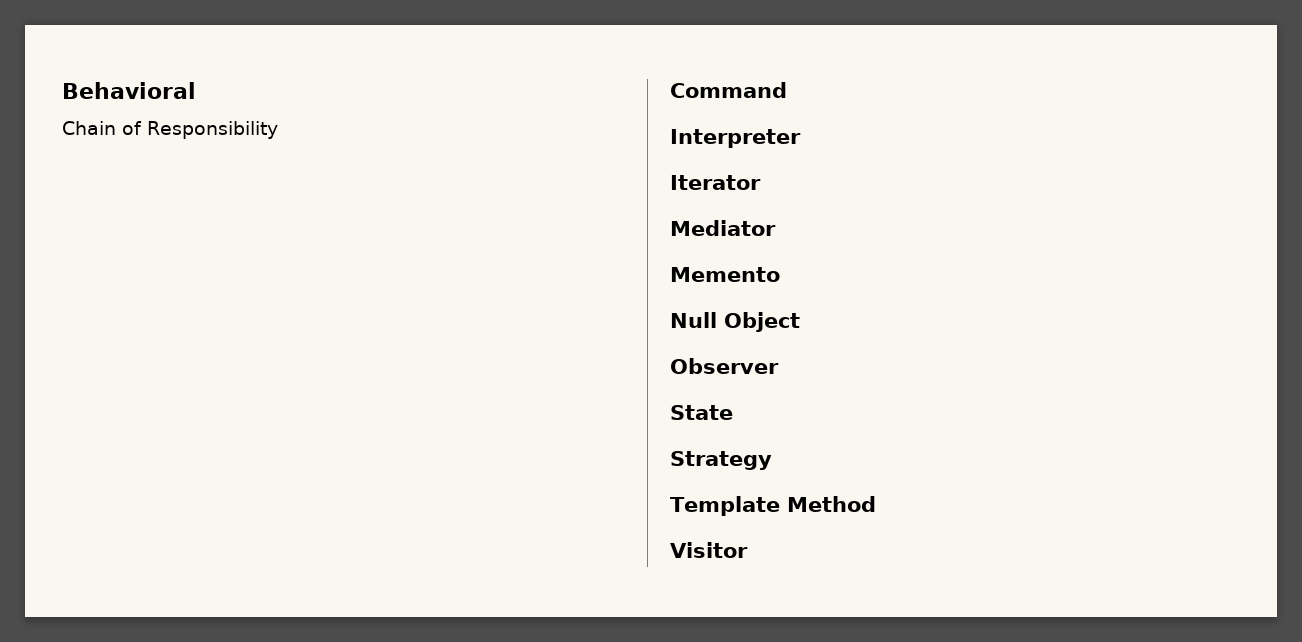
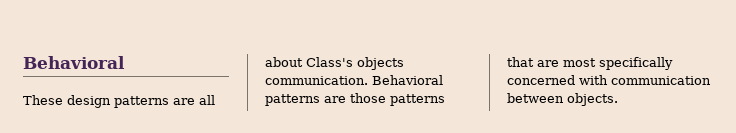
[62,121,278,139] [670,82,787,98] [670,129,801,148] [670,175,761,190] [670,220,776,236] [670,267,780,282] [670,312,800,332] [670,358,779,374] [670,405,733,420] [670,451,772,470] [670,496,876,516] [670,542,748,558] Chain of Responsibility // Command // Interpreter // Iterator // Mediator // Memento // Null Object // Observer // State // Strategy // Template Method // Visitor -> [23,95,215,108] [265,57,404,70] [265,75,443,85] [265,93,445,106] [507,57,673,70] [507,75,711,85] [507,93,618,106] These design patterns are all about Class's objects communication. Behavioral patterns are those patterns that are most specifically concerned with communication between objects.

